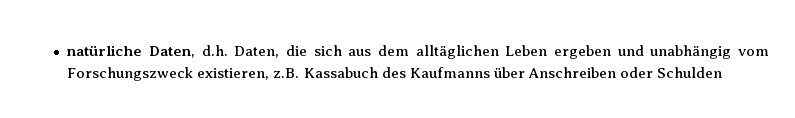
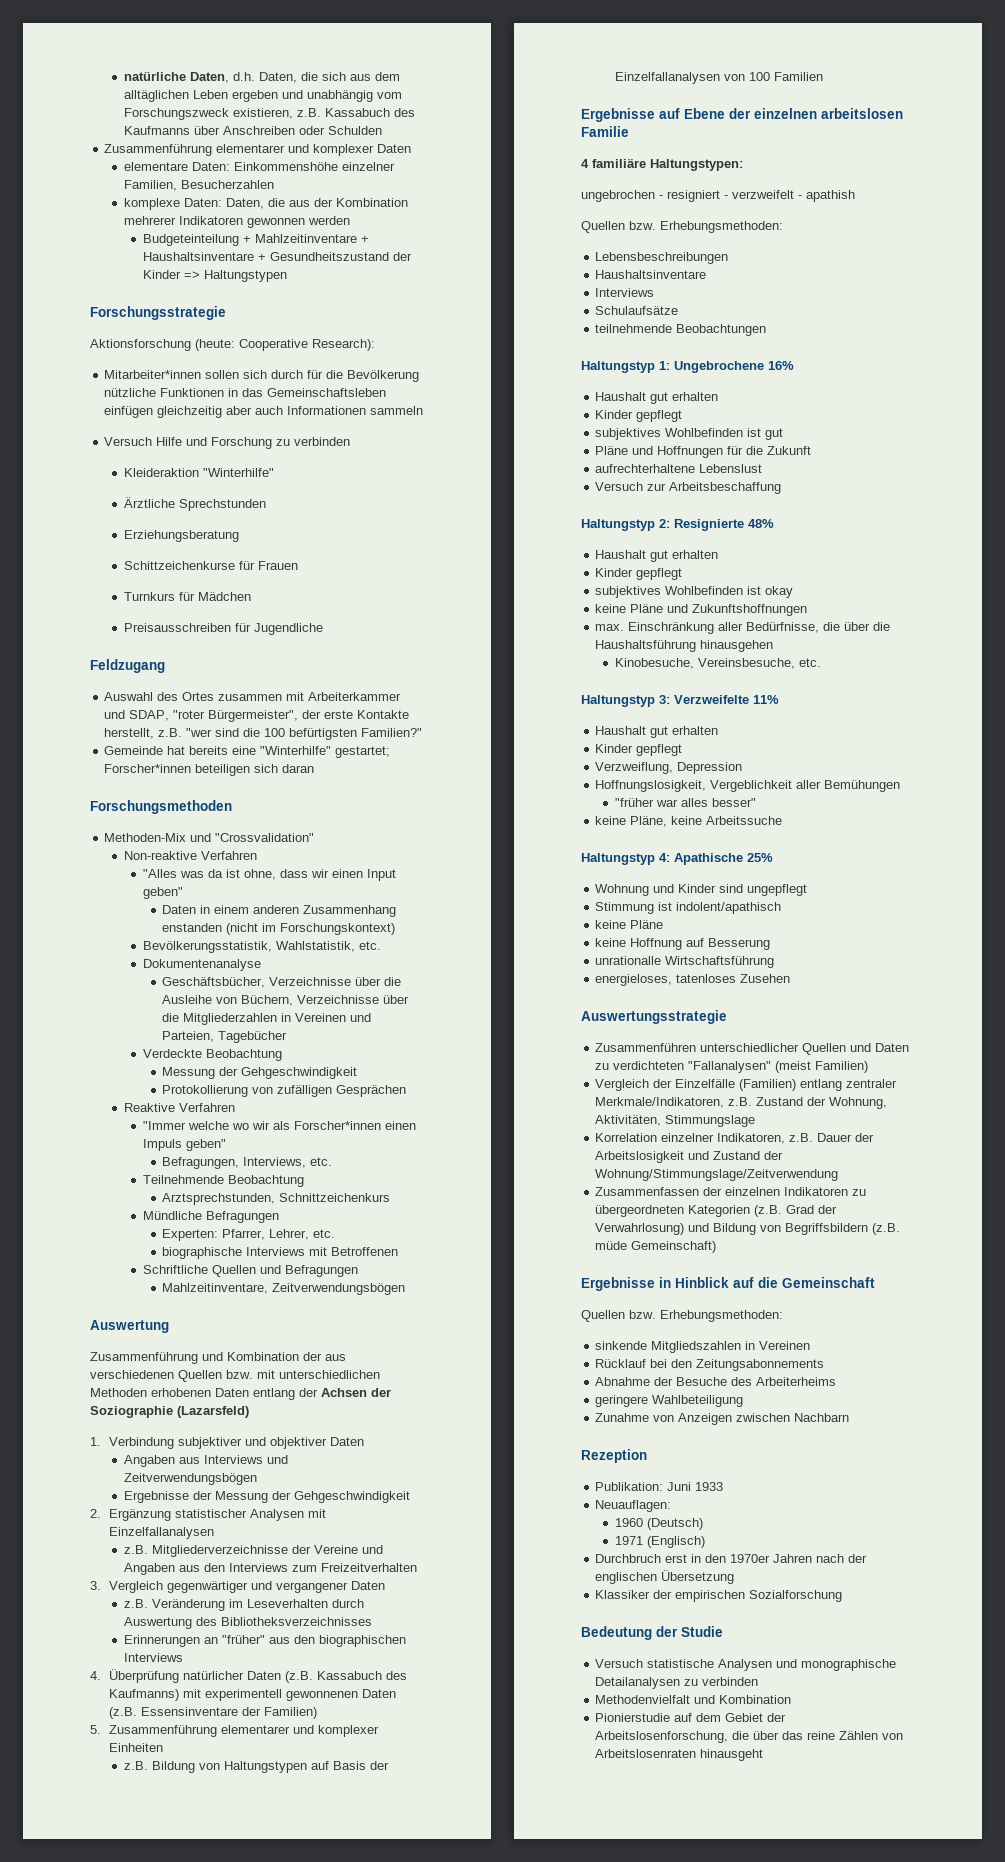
(722, 72) none -> [104,144,412,156] [123,162,395,171] [123,180,274,191] [123,198,408,210] [123,216,350,228] [142,234,369,246] [142,252,412,261] [142,270,287,282] [90,306,226,320] [90,339,375,351] [104,370,420,382] [104,388,387,397] [104,406,424,418] [104,437,351,449] [123,468,274,477] [123,497,266,511] [123,530,239,542] [123,561,298,570] [123,592,251,601] [123,623,323,635] [90,659,165,673] [104,692,402,701] [104,710,410,722] [104,728,423,740] [104,746,391,758] [104,764,315,776] [90,800,232,814] [104,833,315,842] [123,851,257,860] [142,869,396,881] [142,887,183,899] [162,905,397,917] [162,923,396,935] [142,941,381,953] [142,959,261,971] [162,977,402,988] [162,995,410,1006] [162,1013,372,1025] [162,1031,288,1043] [142,1049,282,1061] [162,1067,358,1079] [162,1085,407,1097] [123,1103,235,1112] [142,1121,416,1130] [142,1139,226,1151] [162,1157,333,1169] [142,1175,304,1187] [162,1193,391,1205] [142,1211,279,1223] [162,1229,336,1241] [162,1247,399,1259] [142,1265,358,1277] [162,1283,406,1295] [90,1320,169,1333] [90,1352,346,1364] [90,1370,380,1382] [90,1388,391,1400] [90,1406,249,1418] [90,1437,365,1449] [123,1455,288,1467] [123,1473,257,1485] [123,1491,410,1503] [90,1509,327,1521] [109,1527,215,1539] [123,1545,383,1557] [123,1563,417,1575] [90,1581,386,1593] [123,1599,364,1611] [123,1617,372,1629] [123,1635,406,1647] [123,1653,183,1662] [90,1669,408,1683] [109,1689,397,1701] [109,1707,318,1719] [90,1725,380,1737] [109,1743,164,1752] [123,1761,389,1773] [614,72,823,84] [581,108,903,122] [581,126,629,137] [581,158,743,171] [581,190,855,202] [581,221,783,233] [595,252,729,264] [595,270,707,279] [595,288,655,297] [595,306,679,315] [595,324,767,336] [581,361,794,373] [595,392,719,404] [595,410,683,422] [595,428,784,440] [595,446,812,458] [595,464,763,473] [595,482,782,494] [581,519,774,531] [595,550,719,562] [595,568,683,580] [595,586,794,598] [595,604,808,616] [595,622,891,634] [595,640,774,652] [614,658,821,669] [581,695,779,707] [595,726,719,738] [595,744,683,756] [595,762,743,774] [595,780,901,792] [614,798,756,807] [595,816,783,827] [581,853,773,865] [595,884,808,896] [595,902,782,914] [595,920,664,929] [595,938,771,950] [595,956,775,968] [595,974,791,986] [581,1010,727,1024] [595,1043,910,1055] [595,1061,869,1073] [595,1079,898,1091] [595,1097,888,1109] [595,1115,756,1127] [595,1133,875,1144] [595,1151,784,1163] [595,1169,839,1181] [595,1187,867,1196] [595,1205,838,1217] [595,1223,901,1235] [595,1241,717,1253] [581,1277,875,1291] [581,1310,783,1322] [595,1341,811,1353] [595,1359,825,1371] [595,1377,837,1386] [595,1395,744,1407] [595,1413,850,1425] [581,1449,647,1463] [595,1482,724,1491] [595,1500,672,1512] [614,1518,703,1530] [614,1536,705,1548] [595,1554,868,1563] [595,1570,735,1584] [595,1590,843,1602] [581,1626,723,1640] [595,1659,897,1671] [595,1677,759,1689] [595,1695,792,1704] [595,1713,787,1722] [595,1731,904,1743] [595,1749,764,1761] // Zusammenführung elementarer und komplexer Daten // elementare Daten: Einkommenshöhe einzelner Familien, Besucherzahlen // komplexe Daten: Daten, die aus der Kombination mehrerer Indikatoren gewonnen werden // Budgeteinteilung + Mahlzeitinventare + Haushaltsinventare + Gesundheitszustand der Kinder => Haltungstypen // Forschungsstrategie // Aktionsforschung (heute: Cooperative Research): // Mitarbeiter*innen sollen sich durch für die Bevölkerung nützliche Funktionen in das Gemeinschaftsleben einfügen gleichzeitig aber auch Informationen sammeln // Versuch Hilfe und Forschung zu verbinden // Kleideraktion "Winterhilfe" // Ärztliche Sprechstunden // Erziehungsberatung // Schittzeichenkurse für Frauen // Turnkurs für Mädchen // Preisausschreiben für Jugendliche // Feldzugang // Auswahl des Ortes zusammen mit Arbeiterkammer und SDAP, "roter Bürgermeister", der erste Kontakte herstellt, z.B. "wer sind die 100 befürtigsten Familien?" // Gemeinde hat bereits eine "Winterhilfe" gestartet; Forscher*innen beteiligen sich daran // Forschungsmethoden // Methoden-Mix und "Crossvalidation" // Non-reaktive Verfahren // "Alles was da ist ohne, dass wir einen Input geben" // Daten in einem anderen Zusammenhang enstanden (nicht im Forschungskontext) // Bevölkerungsstatistik, Wahlstatistik, etc. // Dokumentenanalyse // Geschäftsbücher, Verzeichnisse über die Ausleihe von Büchern, Verzeichnisse über die Mitgliederzahlen in Vereinen und Parteien, Tagebücher // Verdeckte Beobachtung // Messung der Gehgeschwindigkeit // Protokollierung von zufälligen Gesprächen // Reaktive Verfahren // "Immer welche wo wir als Forscher*innen einen Impuls geben" // Befragungen, Interviews, etc. // Teilnehmende Beobachtung // Arztsprechstunden, Schnittzeichenkurs // Mündliche Befragungen // Experten: Pfarrer, Lehrer, etc. // biographische Interviews mit Betroffenen // Schriftliche Quellen und Befragungen // Mahlzeitinventare, Zeitverwendungsbögen // Auswertung // Zusammenführung und Kombination der aus verschiedenen Quellen bzw. mit unterschiedlichen Methoden erhobenen Daten entlang der Achsen der Soziographie (Lazarsfeld) // 1. Verbindung subjektiver und objektiver Daten // Angaben aus Interviews und Zeitverwendungsbögen // Ergebnisse der Messung der Gehgeschwindigkeit // 2. Ergänzung statistischer Analysen mit Einzelfallanalysen // z.B. Mitgliederverzeichnisse der Vereine und Angaben aus den Interviews zum Freizeitverhalten // 3. Vergleich gegenwärtiger und vergangener Daten // z.B. Veränderung im Leseverhalten durch Auswertung des Bibliotheksverzeichnisses // Erinnerungen an "früher" aus den biographischen Interviews // 4. Überprüfung natürlicher Daten (z.B. Kassabuch des Kaufmanns) mit experimentell gewonnenen Daten (z.B. Essensinventare der Familien) // 5. Zusammenführung elementarer und komplexer Einheiten // z.B. Bildung von Haltungstypen auf Basis der Einzelfallanalysen von 100 Familien // Ergebnisse auf Ebene der einzelnen arbeitslosen Familie // 4 familiäre Haltungstypen: // ungebrochen - resigniert - verzweifelt - apathish // Quellen bzw. Erhebungsmethoden: // Lebensbeschreibungen // Haushaltsinventare // Interviews // Schulaufsätze // teilnehmende Beobachtungen // Haltungstyp 1: Ungebrochene 16% // Haushalt gut erhalten // Kinder gepflegt // subjektives Wohlbefinden ist gut // Pläne und Hoffnungen für die Zukunft // aufrechterhaltene Lebenslust // Versuch zur Arbeitsbeschaffung // Haltungstyp 2: Resignierte 48% // Haushalt gut erhalten // Kinder gepflegt // subjektives Wohlbefinden ist okay // keine Pläne und Zukunftshoffnungen // max. Einschränkung aller Bedürfnisse, die über die Haushaltsführung hinausgehen // Kinobesuche, Vereinsbesuche, etc. // Haltungstyp 3: Verzweifelte 11% // Haushalt gut erhalten // Kinder gepflegt // Verzweiflung, Depression // Hoffnungslosigkeit, Vergeblichkeit aller Bemühungen // "früher war alles besser" // keine Pläne, keine Arbeitssuche // Haltungstyp 4: Apathische 25% // Wohnung und Kinder sind ungepflegt // Stimmung ist indolent/apathisch // keine Pläne // keine Hoffnung auf Besserung // unrationalle Wirtschaftsführung // energieloses, tatenloses Zusehen // Auswertungsstrategie // Zusammenführen unterschiedlicher Quellen und Daten zu verdichteten "Fallanalysen" (meist Familien) // Vergleich der Einzelfälle (Familien) entlang zentraler Merkmale/Indikatoren, z.B. Zustand der Wohnung, Aktivitäten, Stimmungslage // Korrelation einzelner Indikatoren, z.B. Dauer der Arbeitslosigkeit und Zustand der Wohnung/Stimmungslage/Zeitverwendung // Zusammenfassen der einzelnen Indikatoren zu übergeordneten Kategorien (z.B. Grad der Verwahrlosung) und Bildung von Begriffsbildern (z.B. müde Gemeinschaft) // Ergebnisse in Hinblick auf die Gemeinschaft // Quellen bzw. Erhebungsmethoden: // sinkende Mitgliedszahlen in Vereinen // Rücklauf bei den Zeitungsabonnements // Abnahme der Besuche des Arbeiterheims // geringere Wahlbeteiligung // Zunahme von Anzeigen zwischen Nachbarn // Rezeption // Publikation: Juni 1933 // Neuauflagen: // 1960 (Deutsch) // 1971 (Englisch) // Durchbruch erst in den 1970er Jahren nach der englischen Übersetzung // Klassiker der empirischen Sozialforschung // Bedeutung der Studie // Versuch statistische Analysen und monographische Detailanalysen zu verbinden // Methodenvielfalt und Kombination // Pionierstudie auf dem Gebiet der Arbeitslosenforschung, die über das reine Zählen von Arbeitslosenraten hinausgeht

